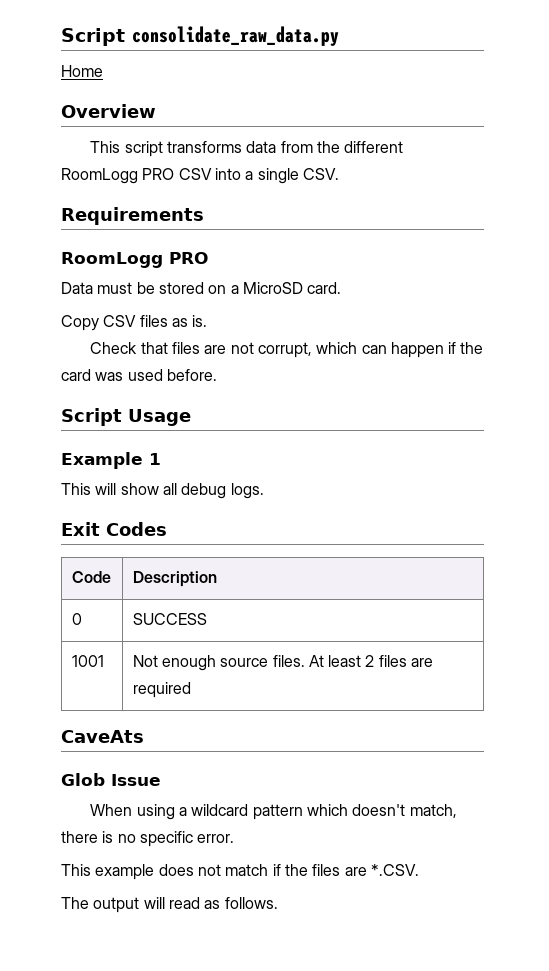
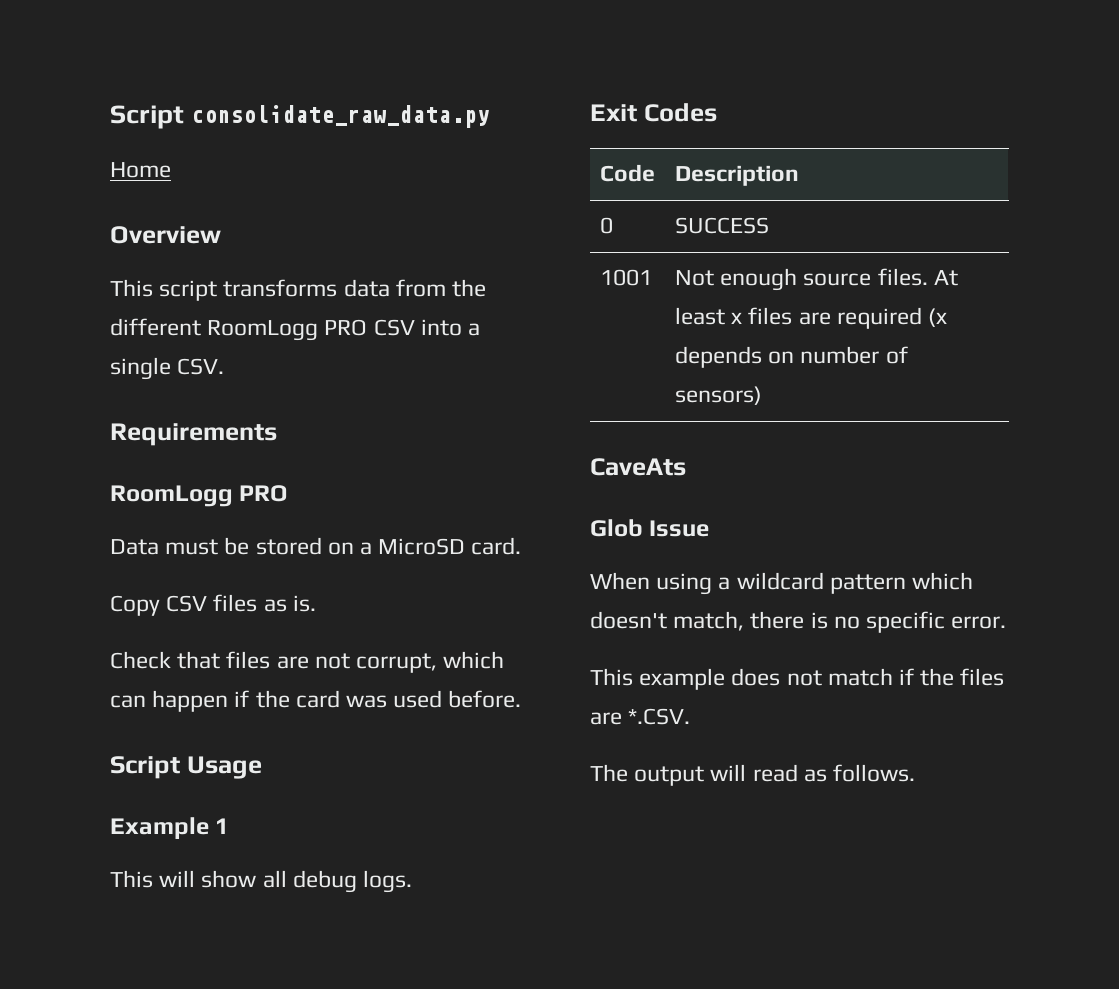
[365,655,375,667] 2 -> [731,312,743,324] x
(191, 690) none -> [928,308,948,327] [674,346,908,368] [674,386,762,405] (x depends on number of sensors)

